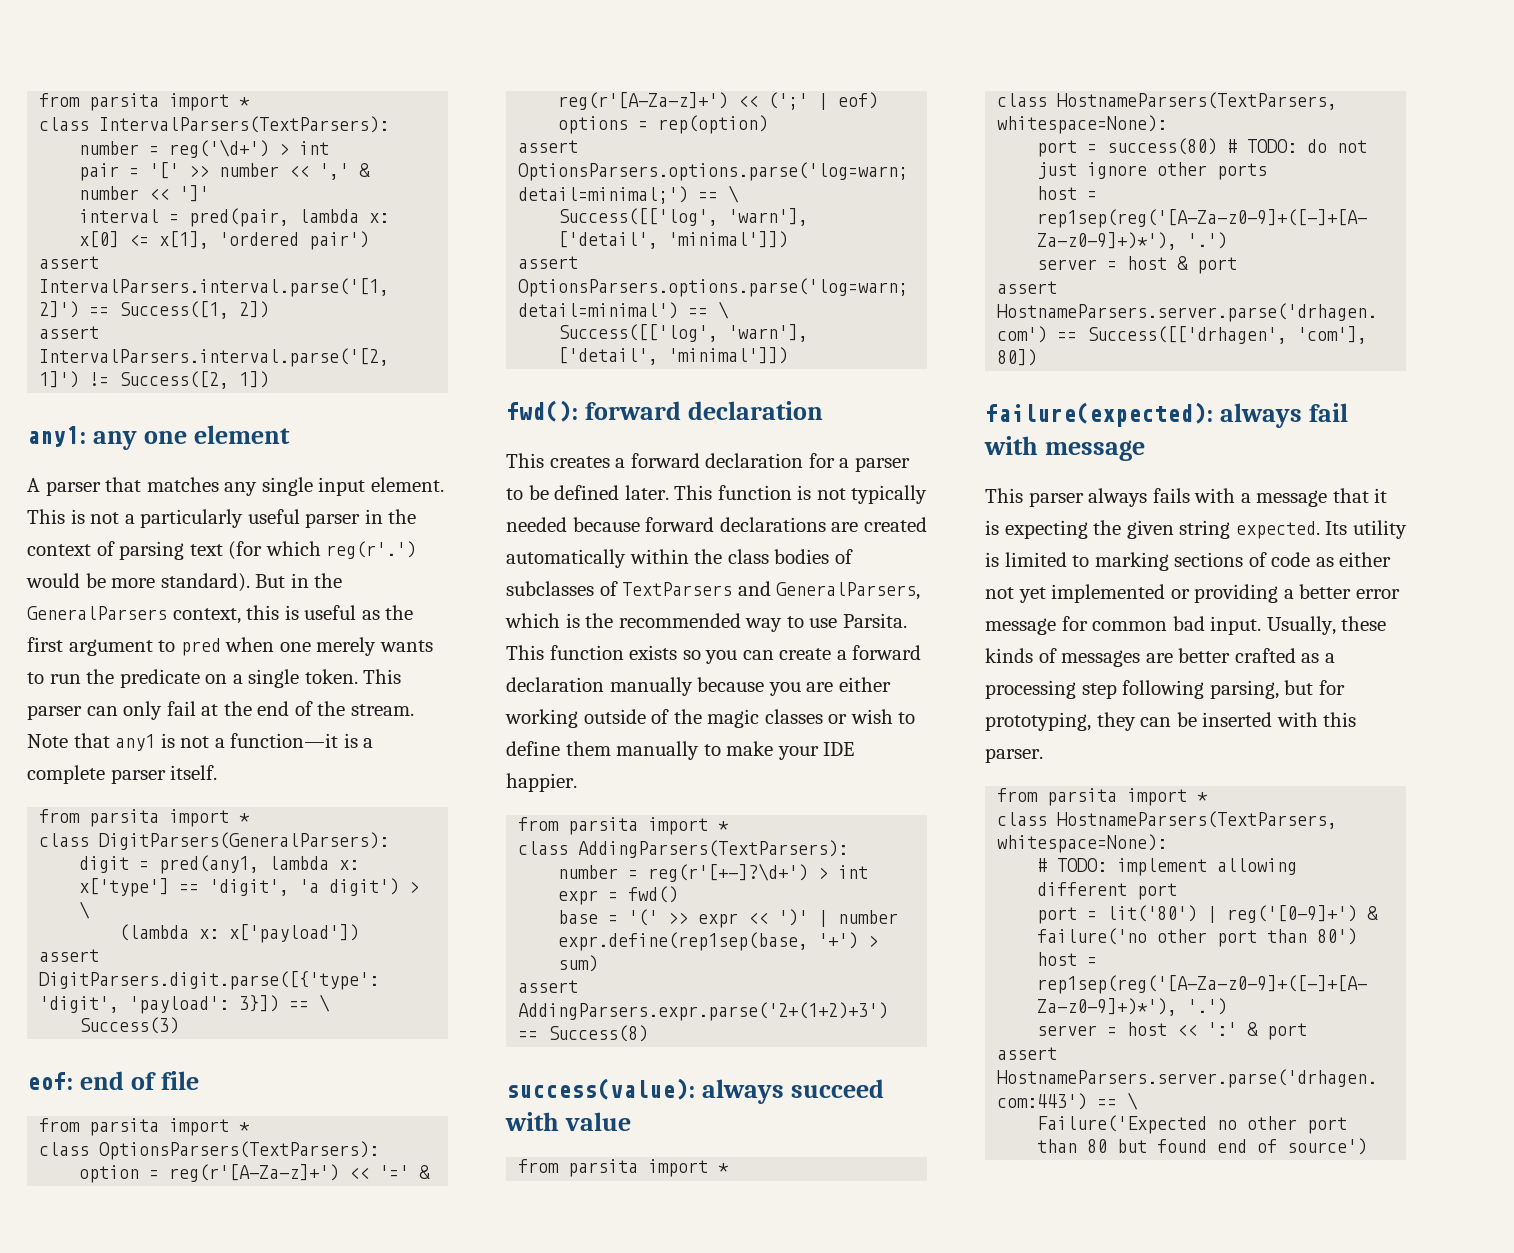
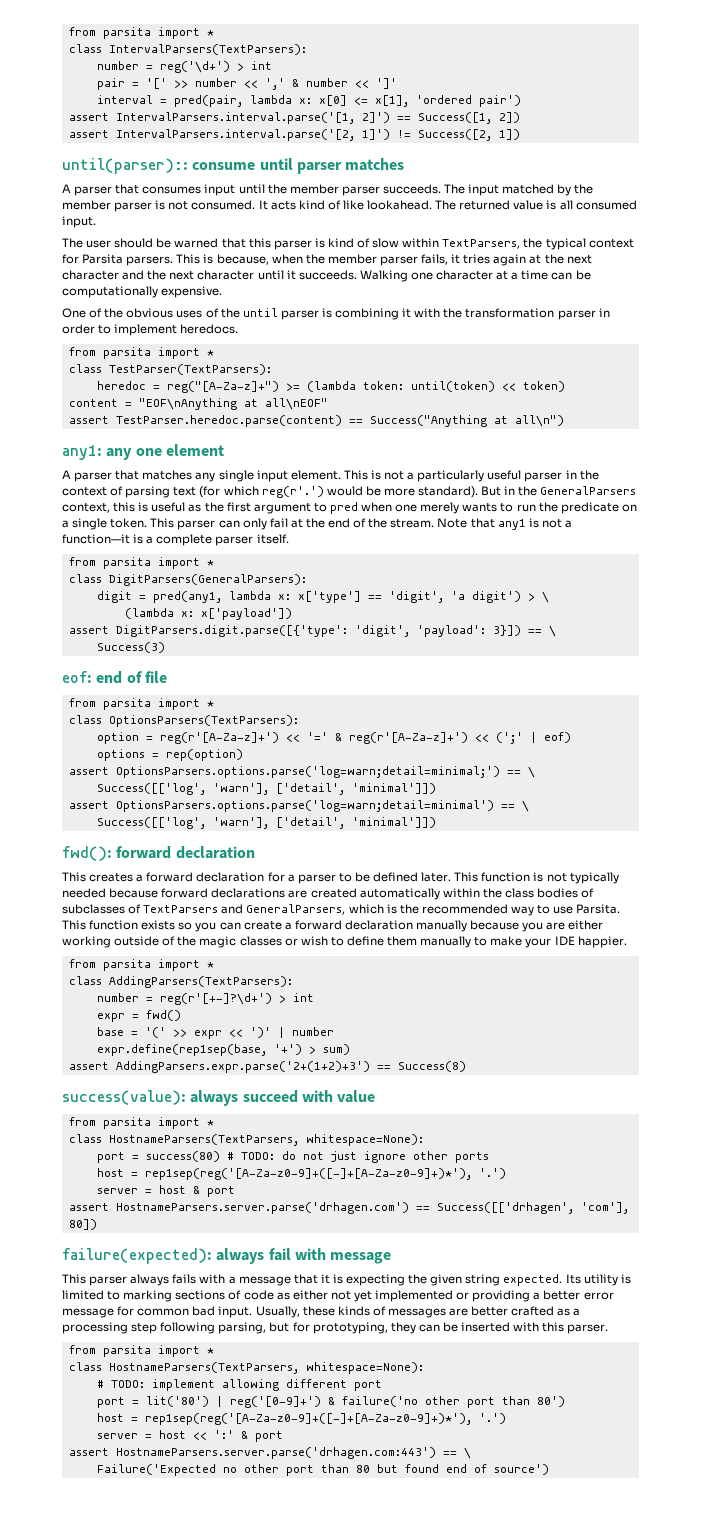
(270, 379) none -> [62,158,405,174] [62,184,594,196] [62,200,637,212] [62,216,96,228] [62,238,634,250] [62,254,592,266] [62,270,591,282] [62,286,223,298] [62,308,610,320] [62,324,239,336] [68,347,214,359] [68,364,272,375] [96,381,565,393] [68,398,328,410] [68,415,564,427] // until(parser):: consume until parser matches // A parser that consumes input until the member parser succeeds. The input matched by the member parser is not consumed. It acts kind of like lookahead. The returned value is all consumed input. // The user should be warned that this parser is kind of slow within TextParsers, the typical context for Parsita parsers. This is because, when the member parser fails, it tries again at the next character and the next character until it succeeds. Walking one character at a time can be computationally expensive. // One of the obvious uses of the until parser is combining it with the transformation parser in order to implement heredocs. // from parsita import * // class TestParser(TextParsers): // heredoc = reg("[A-Za-z]+") >= (lambda token: until(token) << token) // content = "EOF\nAnything at all\nEOF" // assert TestParser.heredoc.parse(content) == Success("Anything at all\n")

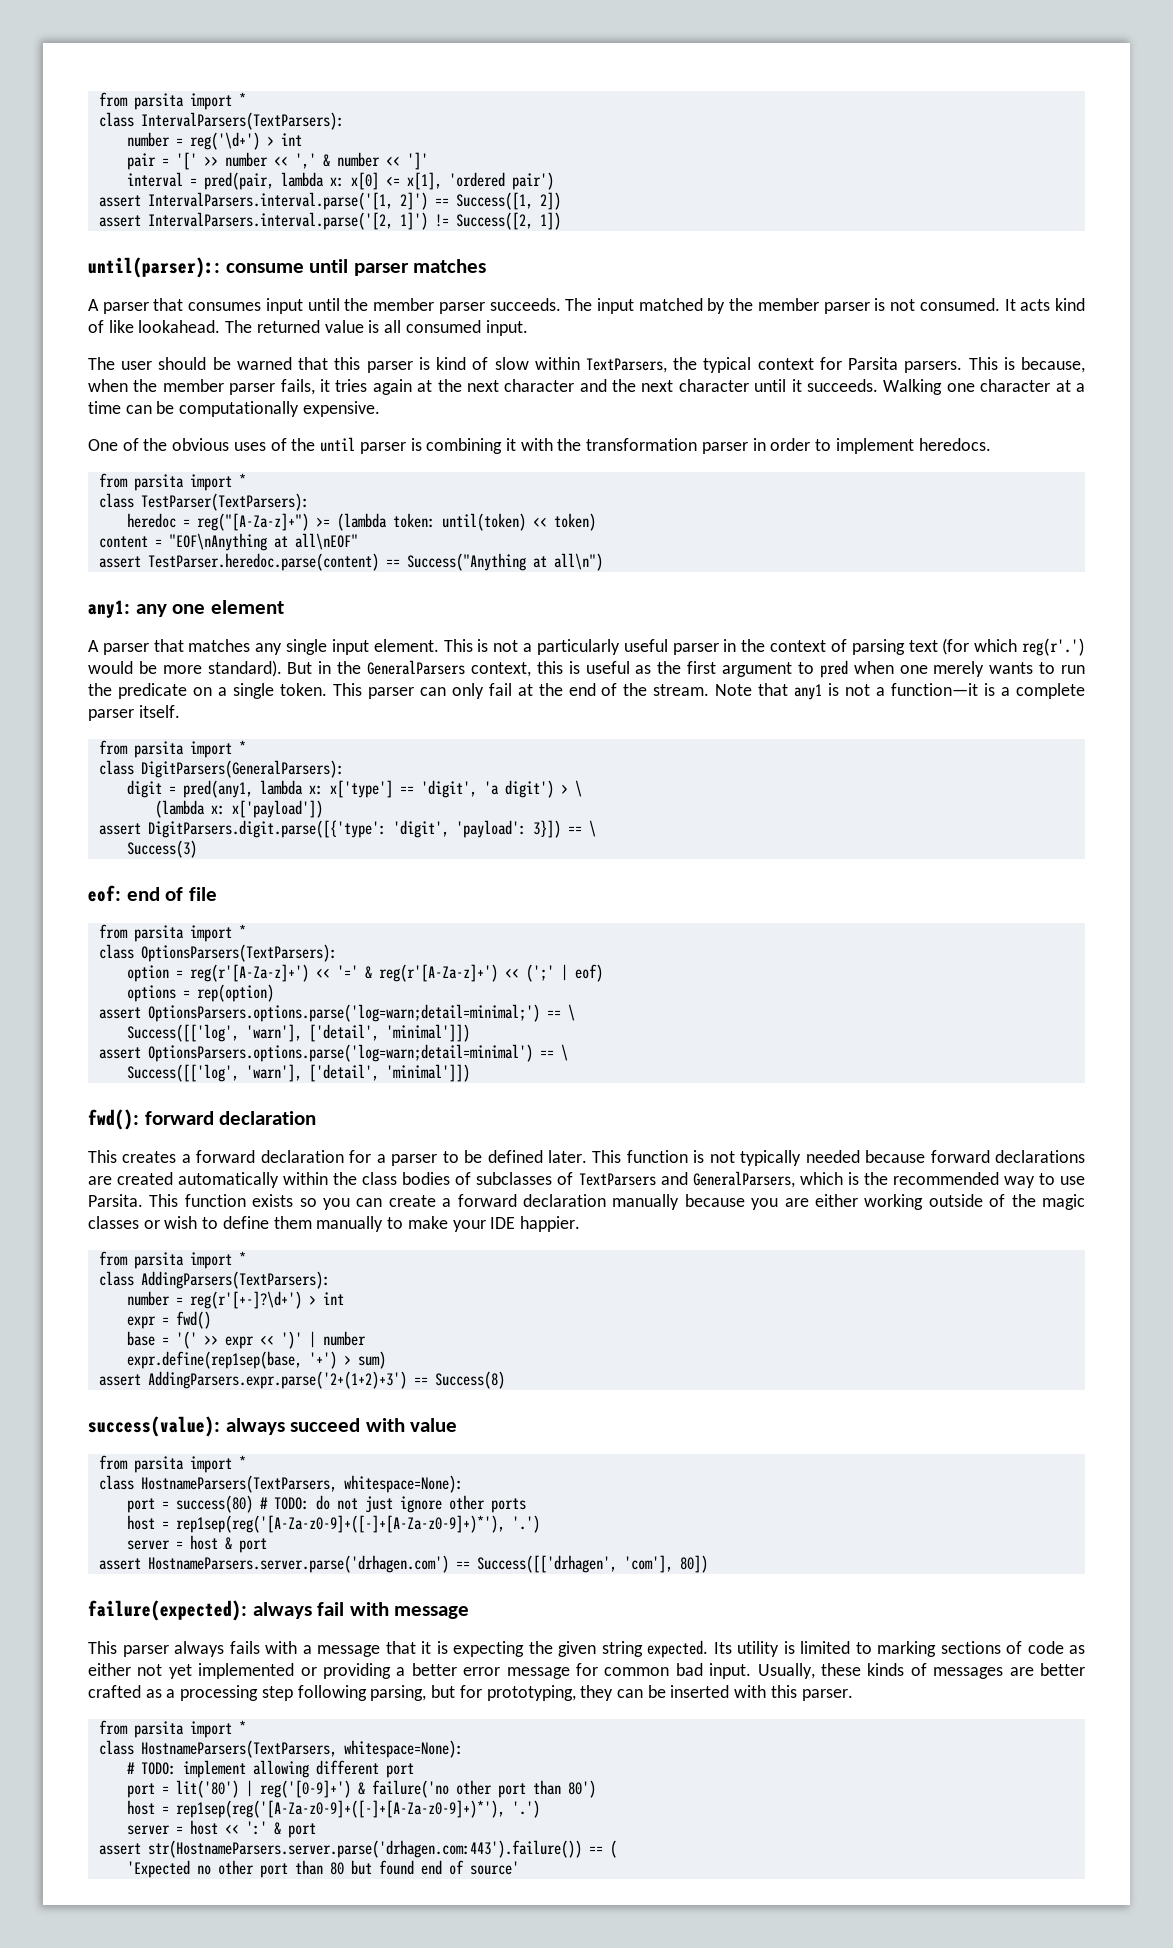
[115,1447,471,1459] [96,1464,216,1476] HostnameParsers.server.parse('drhagen.com:443') == \ // Failure('Expected -> [147,1840,617,1858] [126,1860,190,1878] str(HostnameParsers.server.parse('drhagen.com:443').failure()) == ( // 'Expected
[493,1464,549,1475] source') -> [469,1861,519,1875] source'

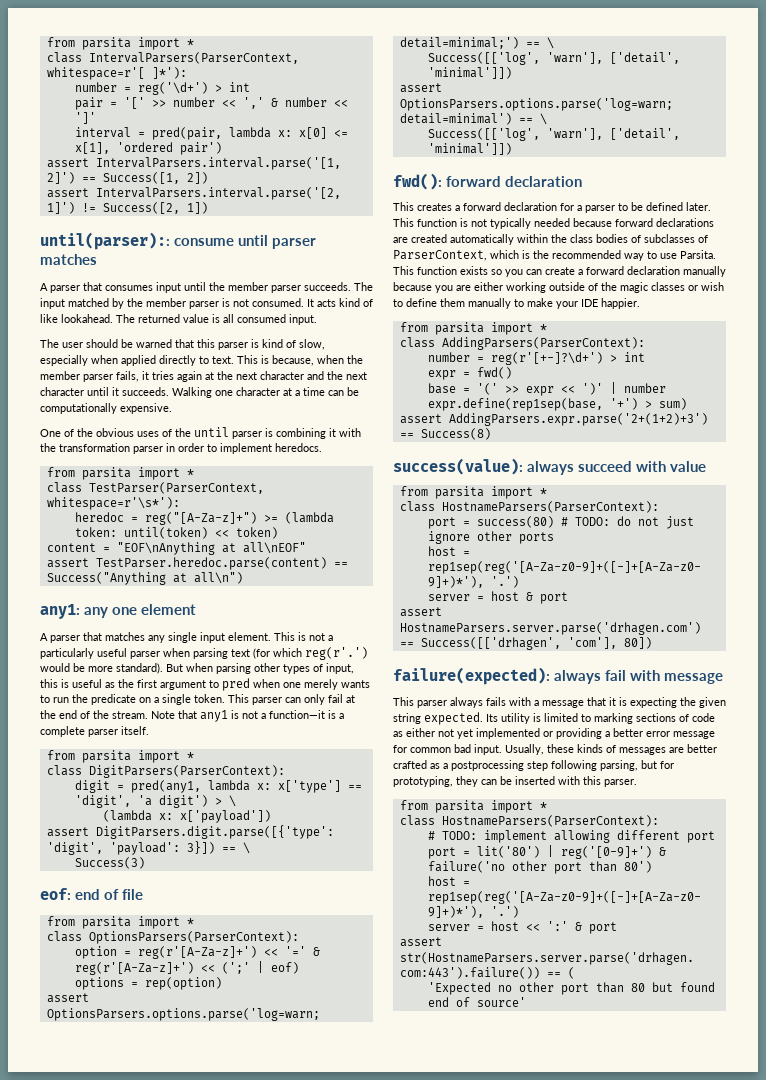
[98,92,246,110] [98,112,344,130] from parsita import * // class IntervalParsers(TextParsers): -> [46,37,194,50] [46,52,299,64] [46,67,187,80] from parsita import * // class IntervalParsers(ParserContext, whitespace=r'[ ]*'):
[494,357,963,373] slow within TextParsers, the typical context for Parsita parsers. -> [299,339,325,350] [40,355,234,366] slow, especially when applied directly to text.
[140,493,309,511] TestParser(TextParsers): -> [88,482,264,494] [46,497,180,510] TestParser(ParserContext, whitespace=r'\s*'):
[723,639,847,652] in the context of -> [163,648,190,657] when
[318,660,531,677] in the GeneralParsers context, -> [186,663,354,674] when parsing other types of input,
[140,760,344,778] DigitParsers(GeneralParsers): -> [88,765,285,778] DigitParsers(ParserContext):
[140,944,337,962] OptionsParsers(TextParsers): -> [88,931,299,944] OptionsParsers(ParserContext):
[578,1171,795,1188] TextParsers and GeneralParsers, -> [393,250,487,261] ParserContext,
[140,1271,330,1289] AddingParsers(TextParsers): -> [441,337,645,350] AddingParsers(ParserContext):
[140,1475,463,1493] HostnameParsers(TextParsers, whitespace=None): -> [441,501,659,513] HostnameParsers(ParserContext):
[180,1685,259,1701] processing -> [451,760,524,771] postprocessing
[140,1740,463,1758] HostnameParsers(TextParsers, whitespace=None): -> [441,815,659,827] HostnameParsers(ParserContext):

